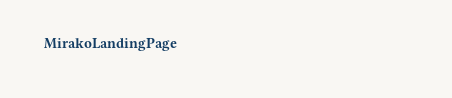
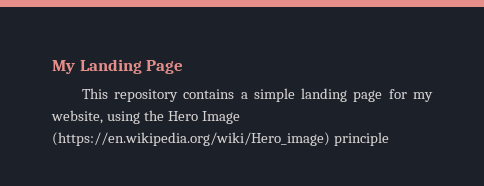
[44,37,177,51] MirakoLandingPage -> [52,59,184,74] [81,88,433,102] [51,110,240,124] [52,132,389,146] My Landing Page // This repository contains a simple landing page for my website, using the Hero Image (https://en.wikipedia.org/wiki/Hero_image) principle

